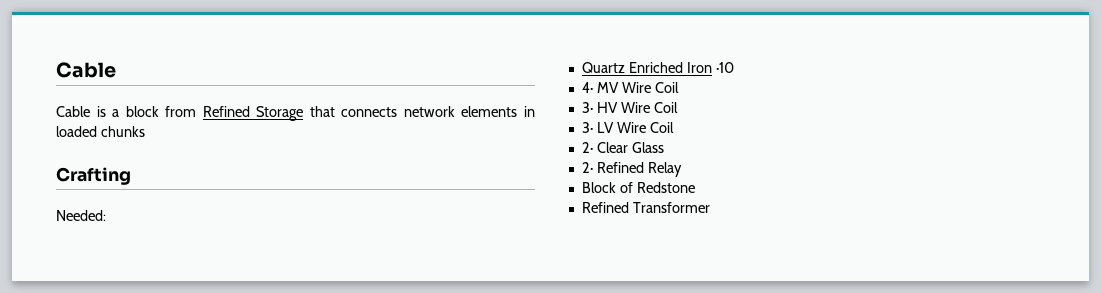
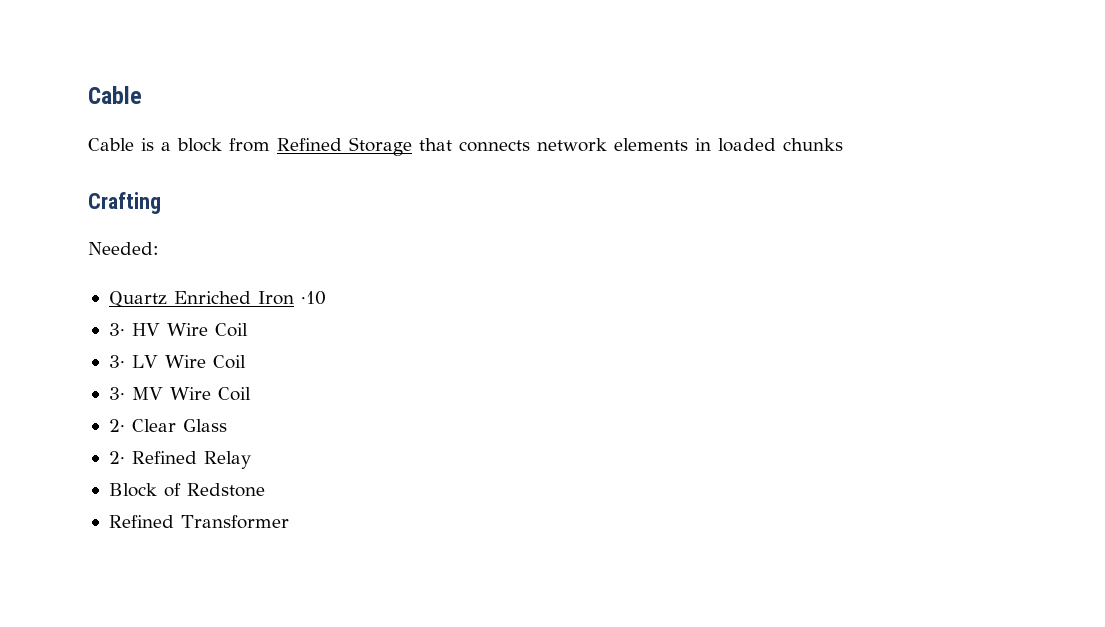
[581,82,679,93] // 4· MV Wire Coil -> (326, 298) none
(674, 127) none -> [108,387,251,401] // 3· MV Wire Coil

